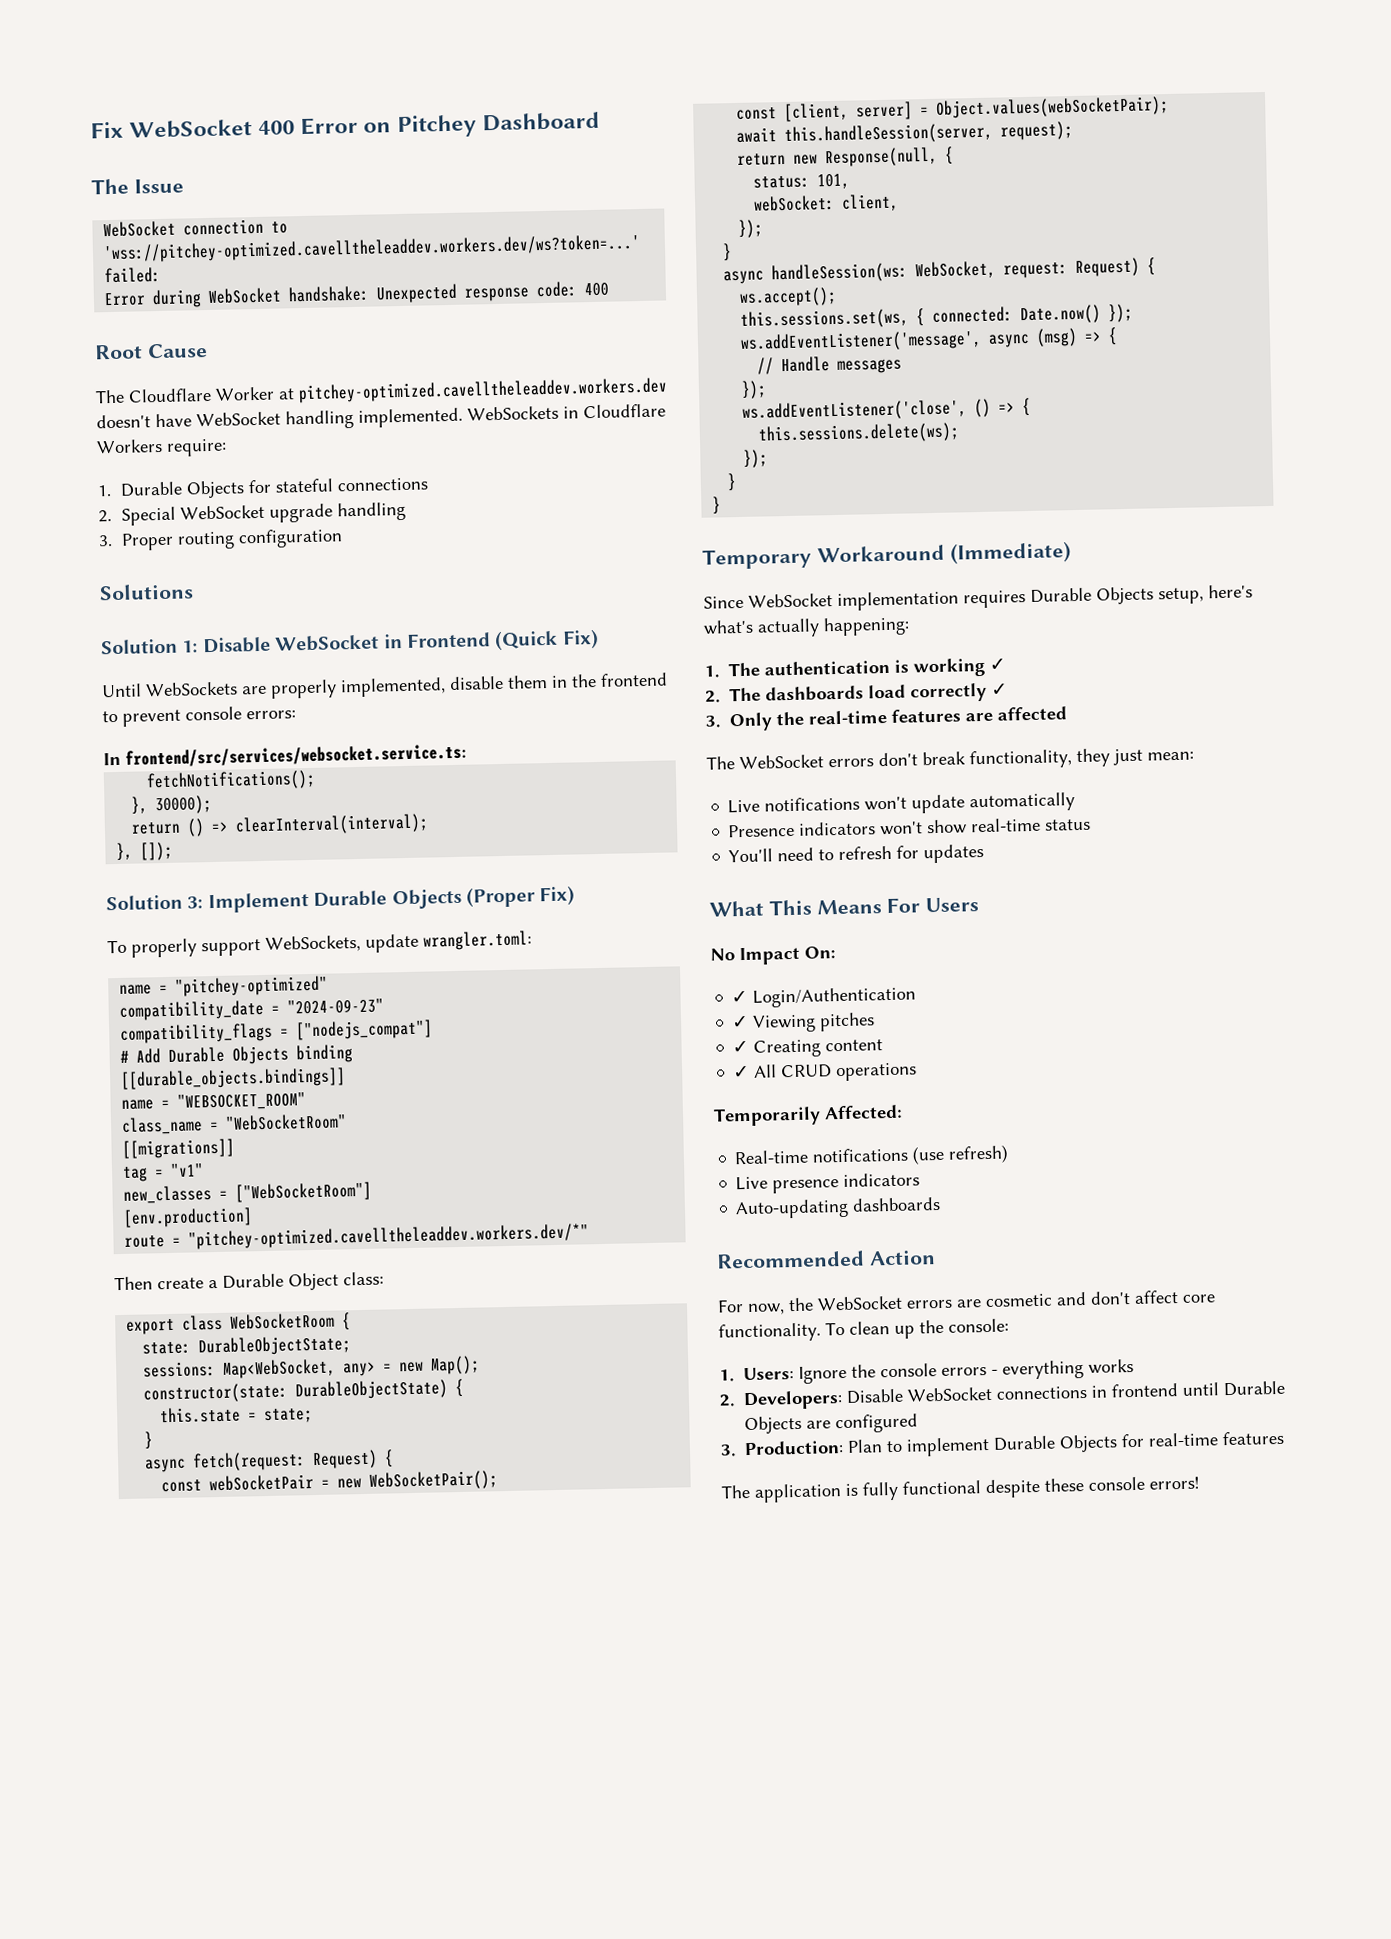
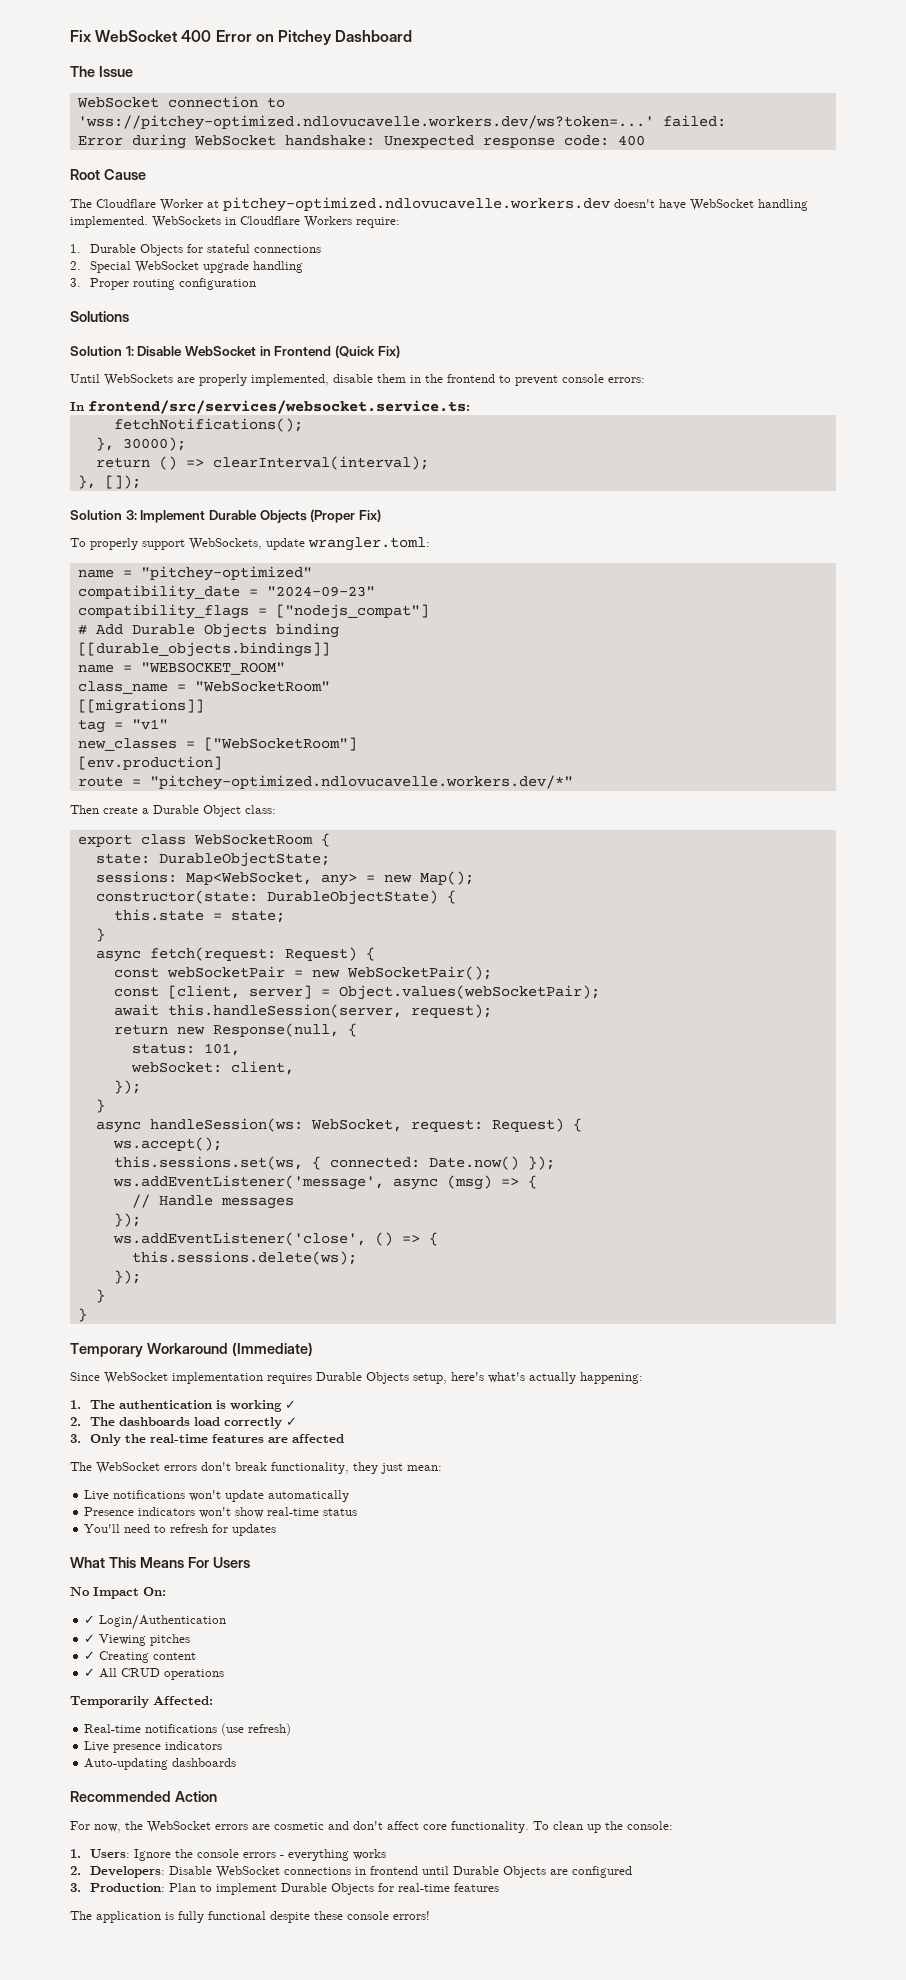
[103,233,642,264] 'wss://pitchey-optimized.cavelltheleaddev.workers.dev/ws?token=...' -> [77,115,654,130] 'wss://pitchey-optimized.ndlovucavelle.workers.dev/ws?token=...'
[298,377,668,404] pitchey-optimized.cavelltheleaddev.workers.dev -> [223,197,610,212] pitchey-optimized.ndlovucavelle.workers.dev
[188,1223,590,1250] "pitchey-optimized.cavelltheleaddev.workers.dev/*" -> [149,775,573,790] "pitchey-optimized.ndlovucavelle.workers.dev/*"

